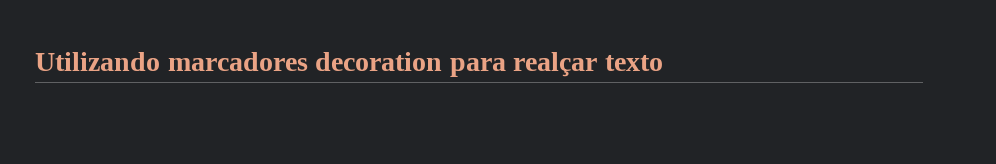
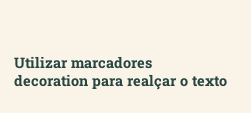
[35,52,160,71] Utilizando -> [14,56,68,69] Utilizar
(598, 64) none -> [180,78,188,87] o

